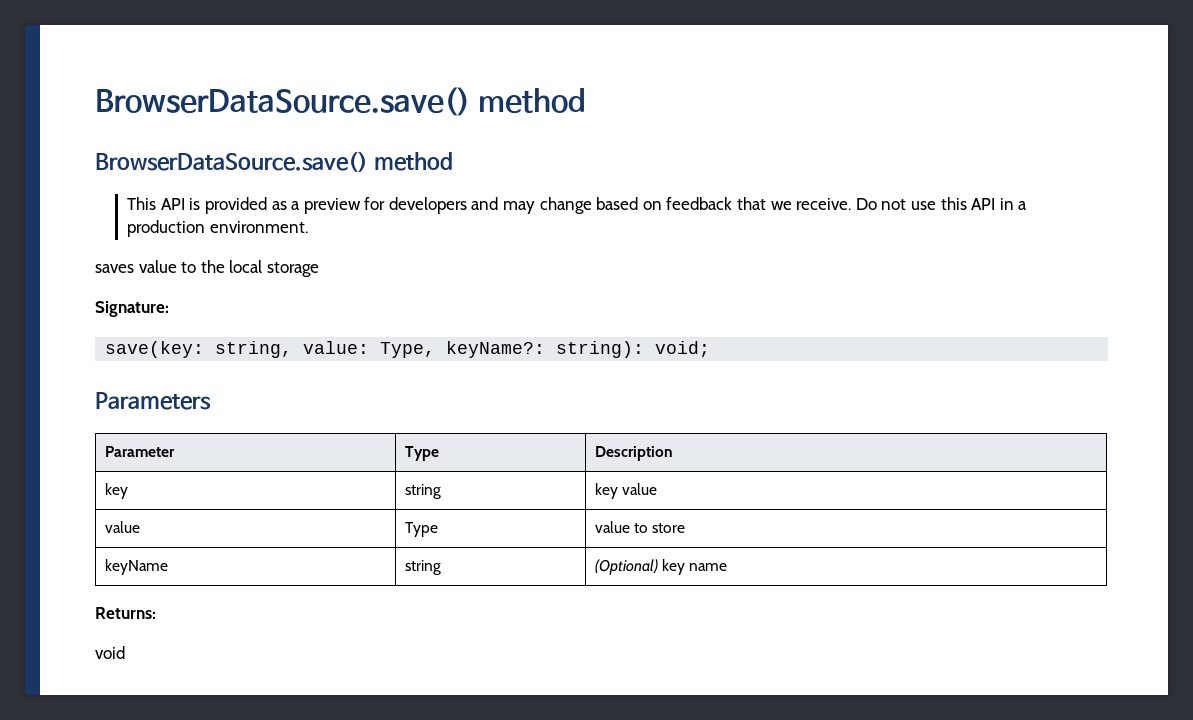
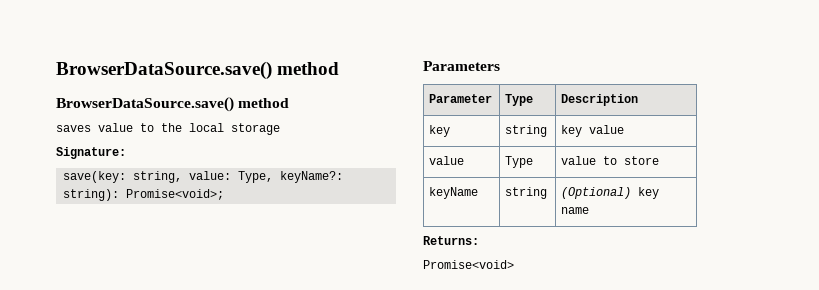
[127,197,1028,214] [127,220,308,237] // This API is provided as a preview for developers and may change based on feedback that we receive. Do not use this API in a production environment. -> (290, 103) none
[655,341,711,358] void; -> [126,189,225,200] Promise<void>;
[95,646,125,659] void -> [423,260,514,269] Promise<void>

